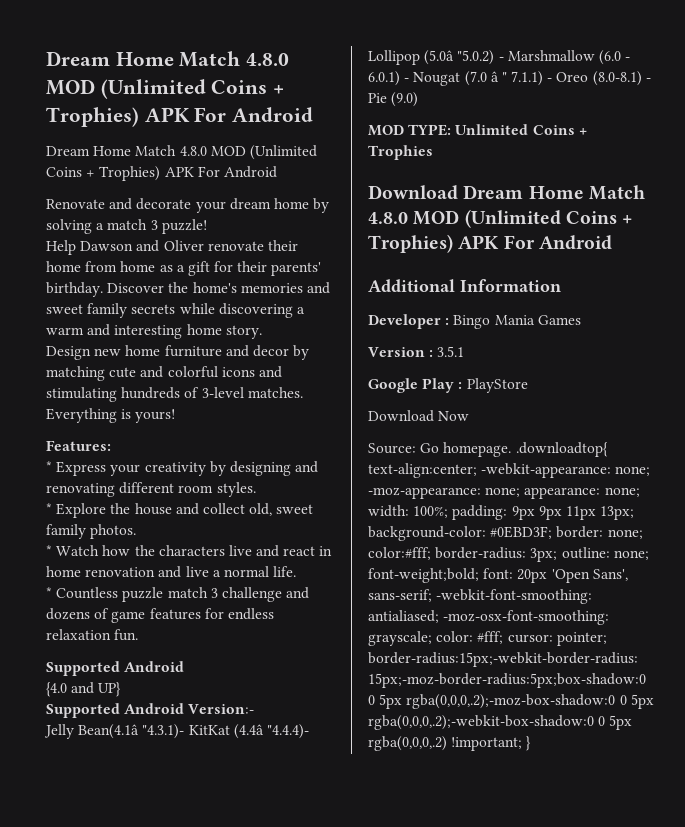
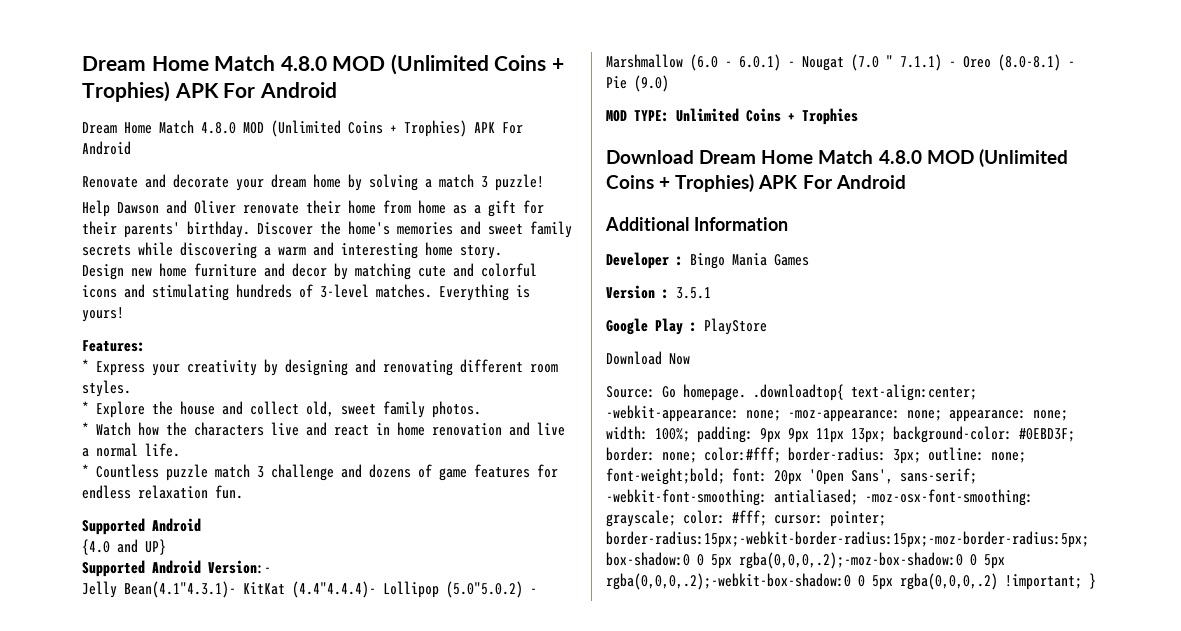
[78,724,309,739] [368,50,495,65] Bean(4.1â "4.3.1)- KitKat (4.4â "4.4.4)- Lollipop (5.0â "5.0.2) -> [124,581,523,598] Bean(4.1"4.3.1)- KitKat (4.4"4.4.4)- Lollipop (5.0"5.0.2)
[490,71,499,82] â -> (879, 62) none

